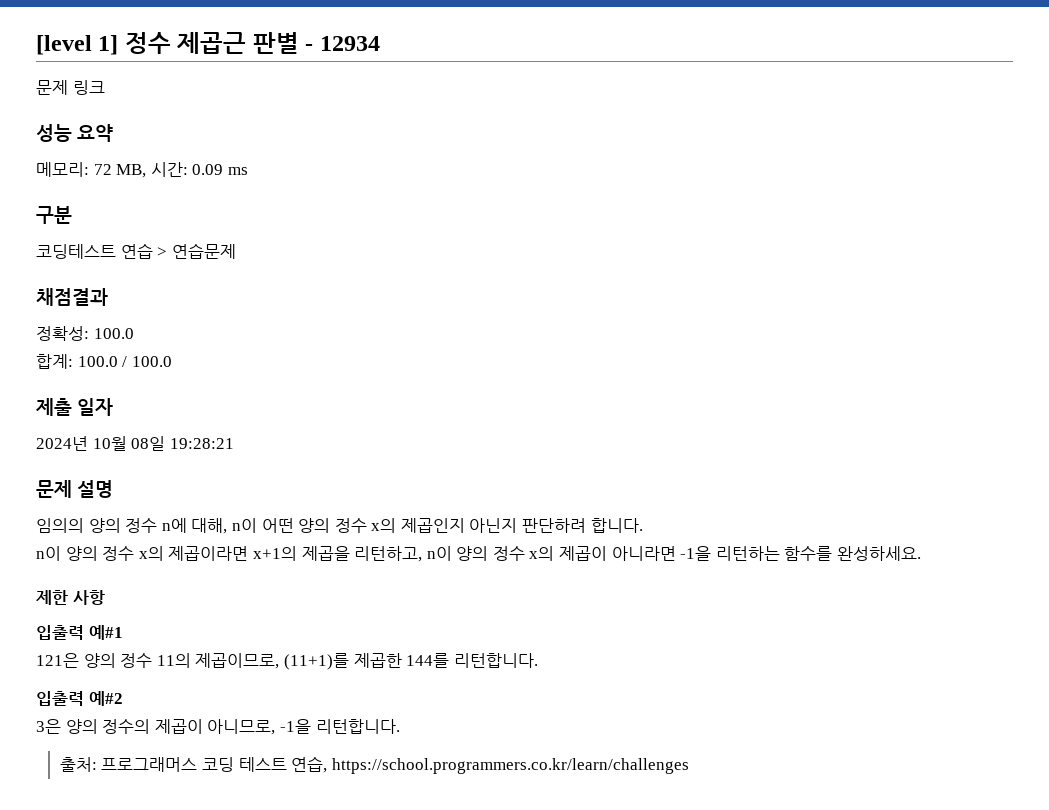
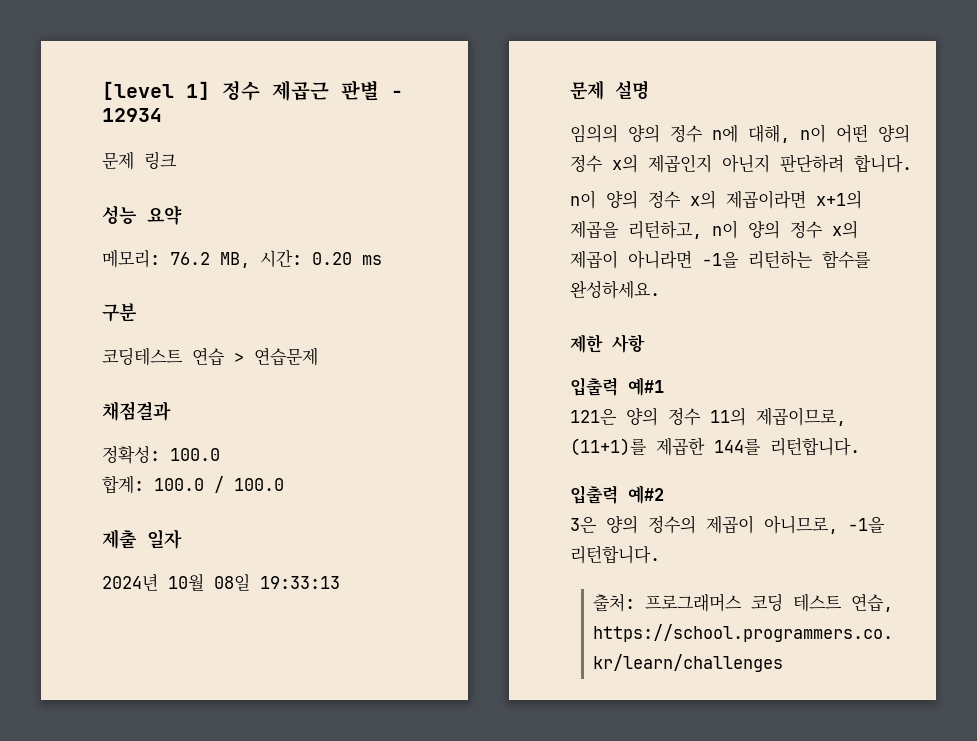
[93,164,112,175] 72 -> [170,252,210,265] 76.2
[192,164,224,175] 0.09 -> [312,252,352,265] 0.20
[169,438,234,449] 19:28:21 -> [260,576,340,589] 19:33:13

